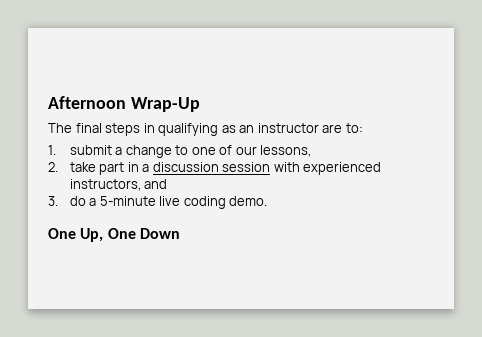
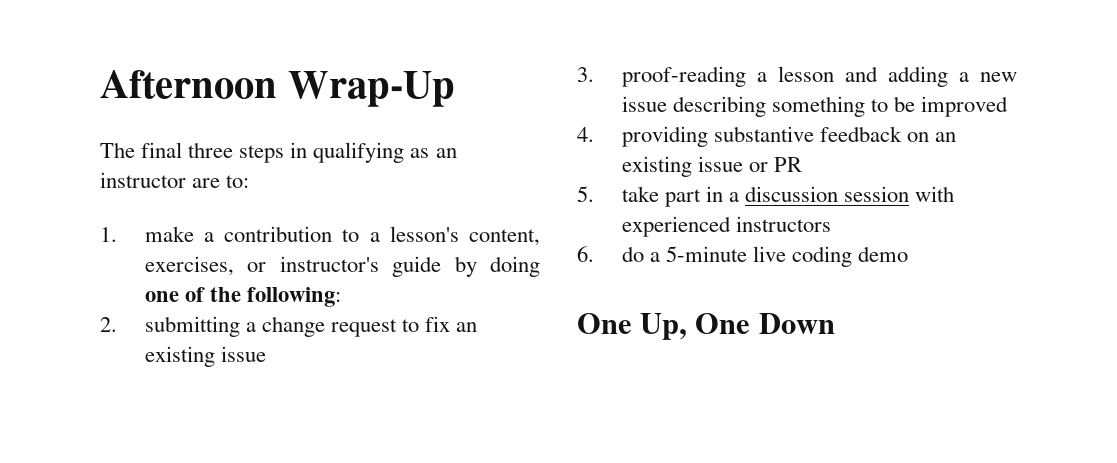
(102, 128) none -> [188,142,234,158] three
[69,145,312,158] [48,162,58,172] submit a change to one of our lessons, // 2. -> [144,226,540,246] [144,256,540,277] [144,287,342,307] [100,316,478,337] [144,346,266,367] [577,66,1018,87] [621,96,1009,117] [577,126,957,147] [621,156,803,177] [577,186,594,202] make a contribution to a lesson's content, exercises, or instructor's guide by doing one of the following: // 2. submitting a change request to fix an existing issue // 3. proof-reading a lesson and adding a new issue describing something to be improved // 4. providing substantive feedback on an existing issue or PR // 5.
[69,179,168,191] [48,196,58,206] instructors, and // 3. -> [735,216,831,232] [577,246,594,262] instructors // 6.
[229,196,268,206] demo. -> [858,246,909,262] demo

